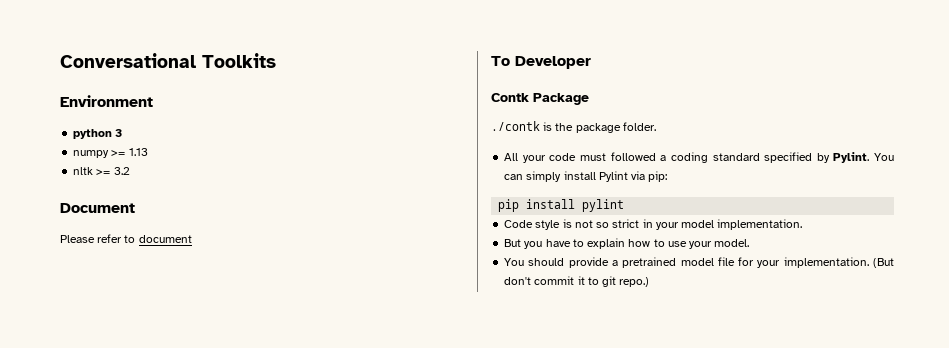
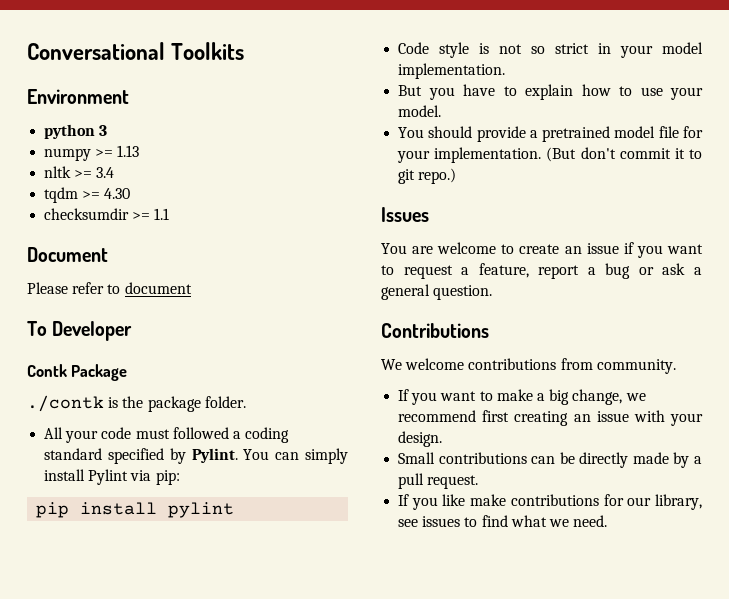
[113,167,130,175] 3.2 -> [96,167,115,178] [44,187,131,203] [44,208,170,220] 3.4 // tqdm >= 4.30 // checksumdir >= 1.1
(650, 282) none -> [381,207,429,222] [381,242,703,258] [381,263,702,279] [381,284,493,300] [381,323,489,338] [381,358,676,374] [398,389,646,405] [398,410,703,426] [398,431,443,447] [398,452,702,468] [398,473,479,489] [398,494,702,510] [398,515,608,527] // Issues // You are welcome to create an issue if you want to request a feature, report a bug or ask a general question. // Contributions // We welcome contributions from community. // If you want to make a big change, we recommend first creating an issue with your design. // Small contributions can be directly made by a pull request. // If you like make contributions for our library, see issues to find what we need.

